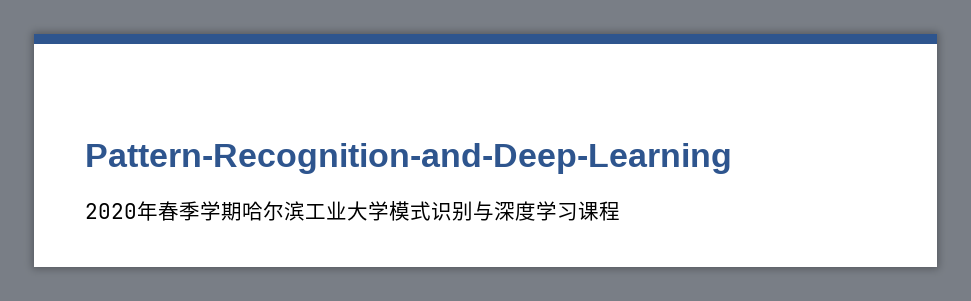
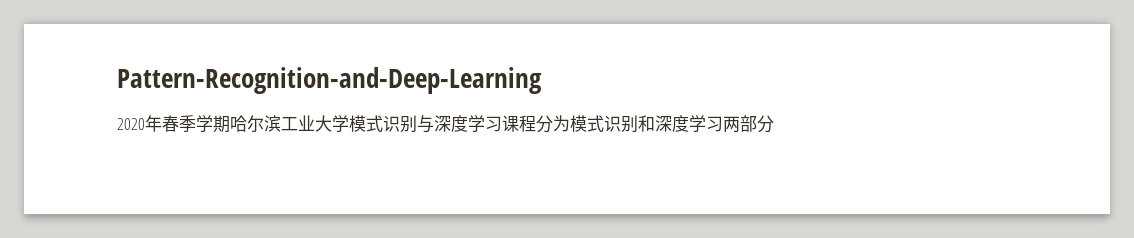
(620, 211) none -> [536,115,774,133] 分为模式识别和深度学习两部分

